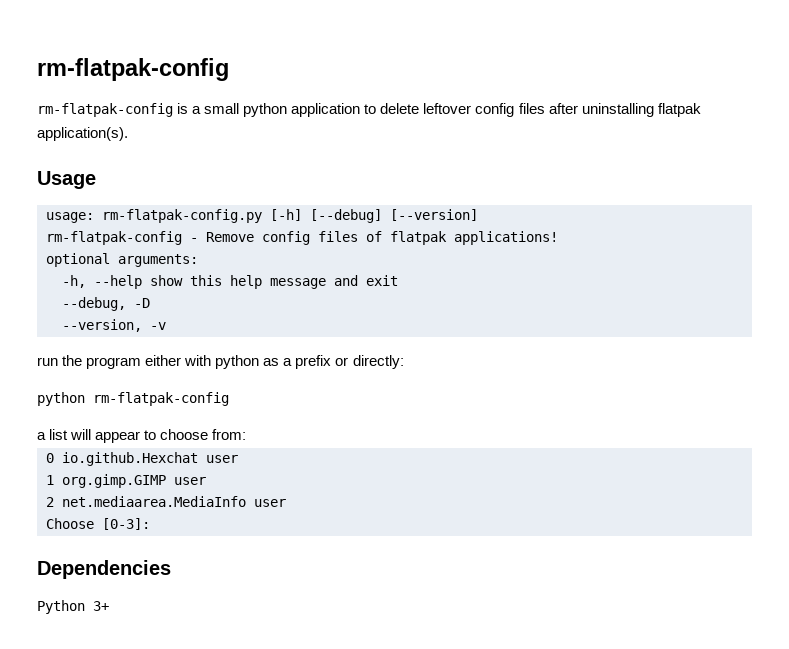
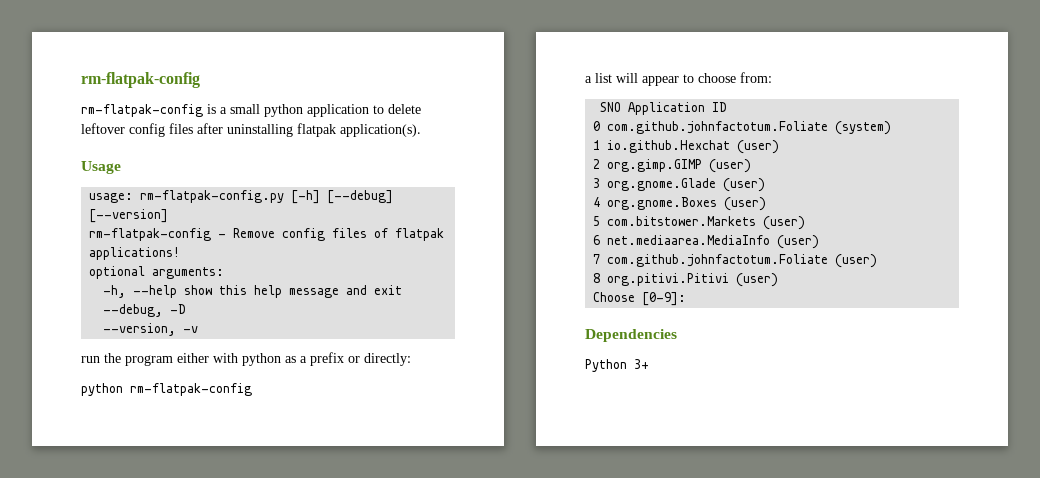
(247, 434) none -> [600,102,728,115] // SNO Application ID
[62,452,238,466] io.github.Hexchat user -> [607,121,892,135] com.github.johnfactotum.Foliate (system)
[62,474,206,488] org.gimp.GIMP user -> [607,140,780,154] io.github.Hexchat (user)
[62,496,286,507] net.mediaarea.MediaInfo user -> [607,159,752,173] [593,178,766,192] [593,197,767,211] [593,216,806,230] [593,235,820,249] [593,254,878,268] [593,273,779,287] org.gimp.GIMP (user) // 3 org.gnome.Glade (user) // 4 org.gnome.Boxes (user) // 5 com.bitstower.Markets (user) // 6 net.mediaarea.MediaInfo (user) // 7 com.github.johnfactotum.Foliate (user) // 8 org.pitivi.Pitivi (user)
[102,518,150,530] [0-3]: -> [642,292,687,306] [0-9]:

